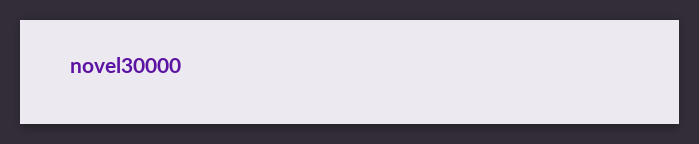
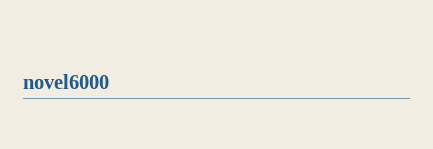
[70,57,181,73] novel30000 -> [23,74,109,89] novel6000

